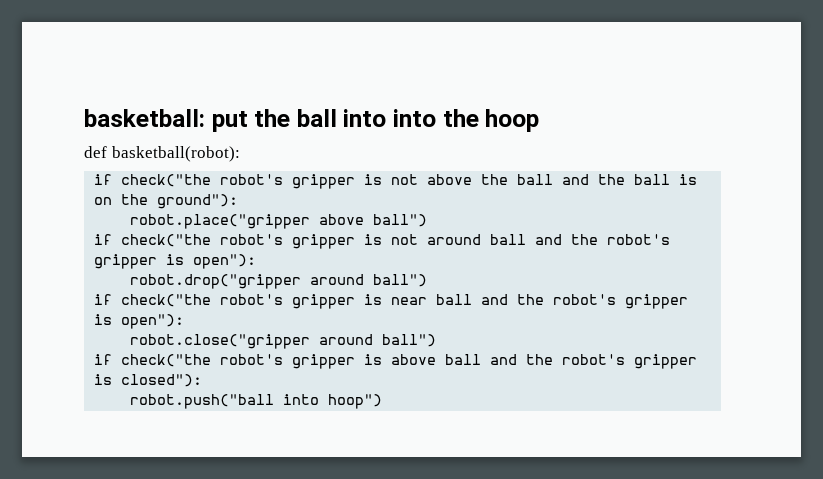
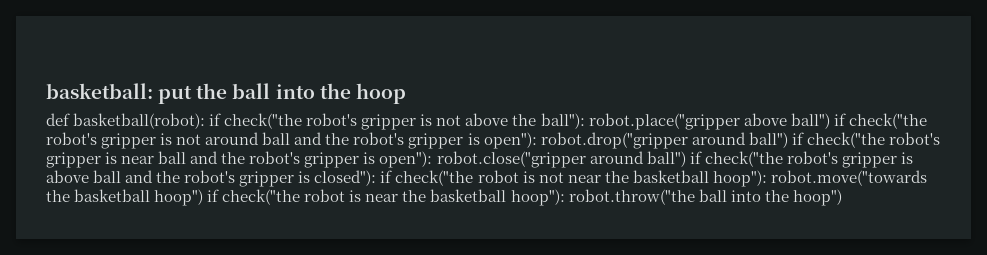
[393,109,437,127] into -> (315, 91) none
(240, 154) // -> (206, 121) none
[517,174,698,185] [94,194,239,209] ball and the ball is on the ground"): // -> [540,113,585,129] ball"):
(428, 220) // -> (830, 121) none
(257, 261) // -> (537, 140) none
(428, 280) // -> (788, 140) none
(185, 321) // -> (433, 159) none
(437, 340) // -> (686, 159) none
[130,394,320,409] // robot.push("ball into -> [380,170,927,187] [46,189,789,206] if check("the robot is not near the basketball hoop"): robot.move("towards the basketball hoop") if check("the robot is near the basketball hoop"): robot.throw("the ball into the

